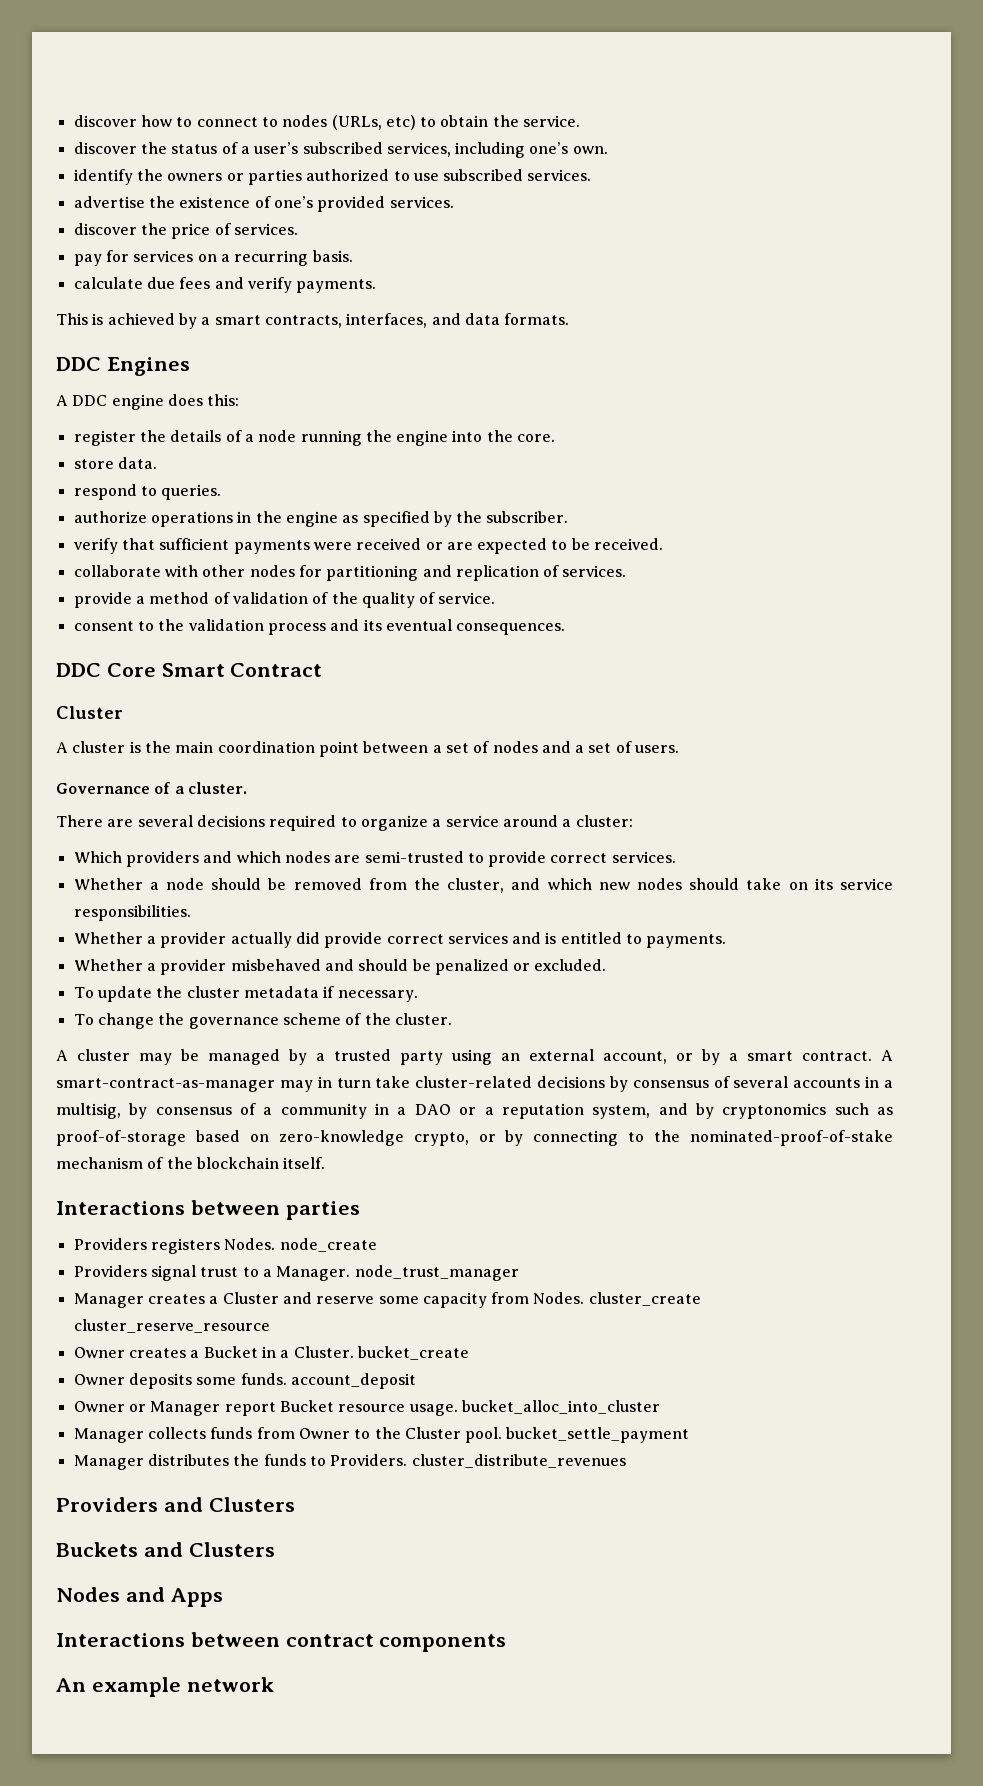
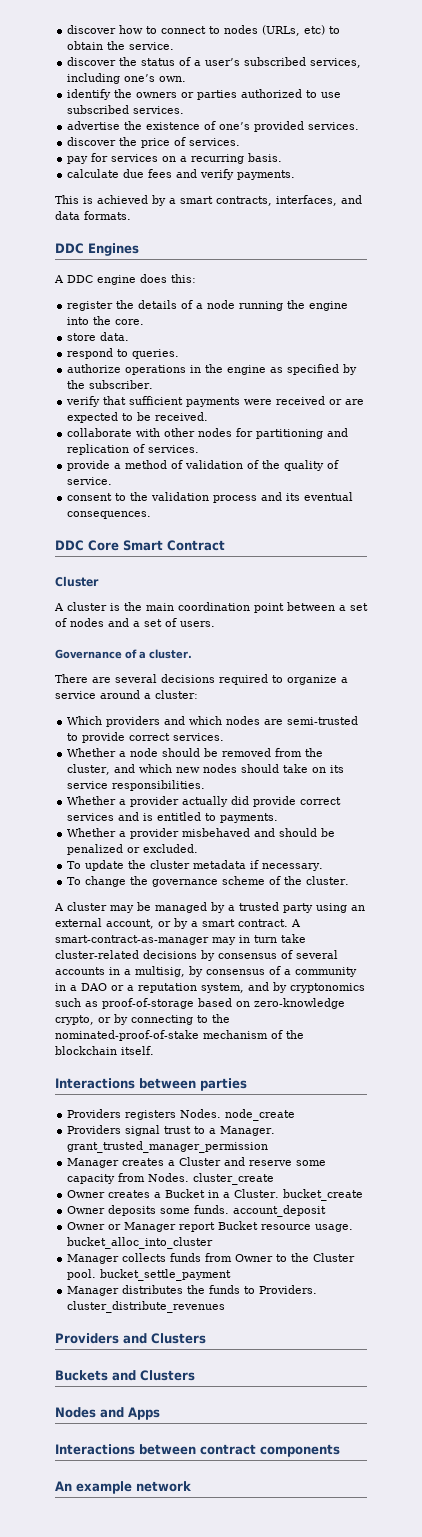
[354,1265,519,1281] node_trust_manager -> [67,1141,269,1153] grant_trusted_manager_permission
[73,1319,270,1333] cluster_reserve_resource -> (275, 1179) none

